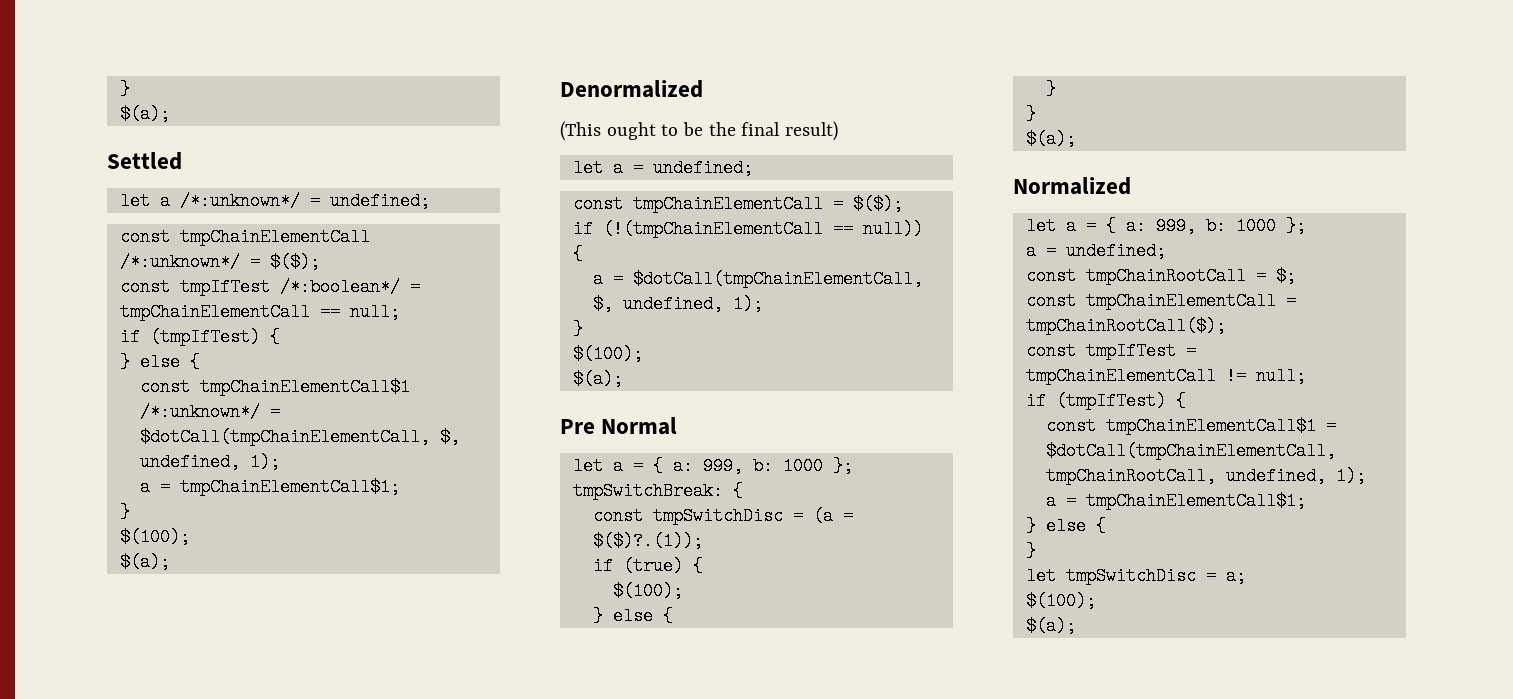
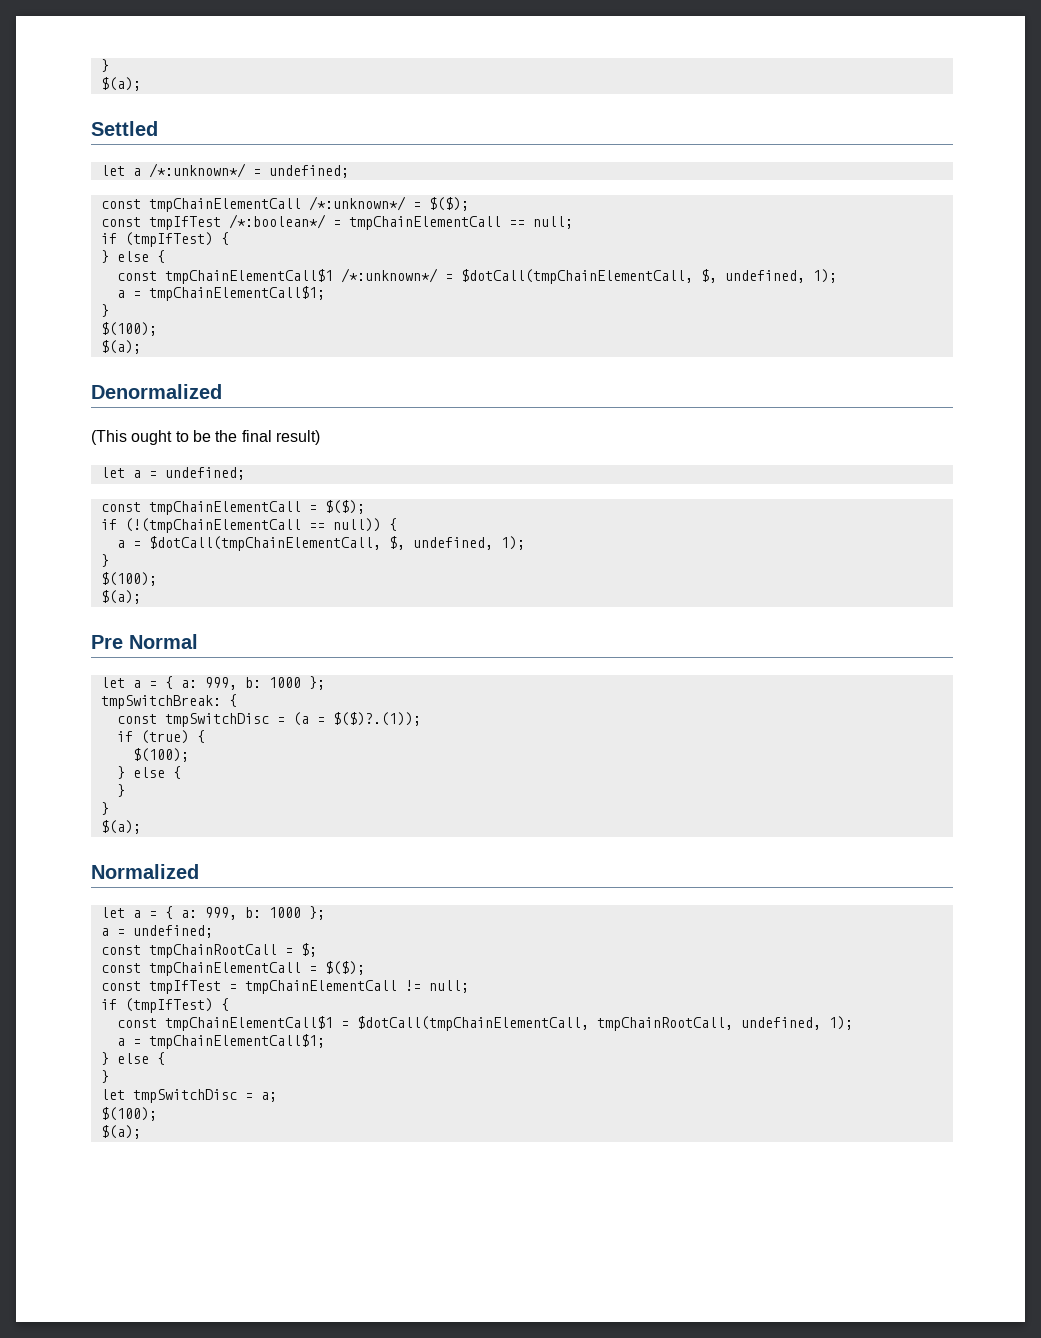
[1025,317,1226,335] tmpChainRootCall($); -> [324,961,365,975] $($);

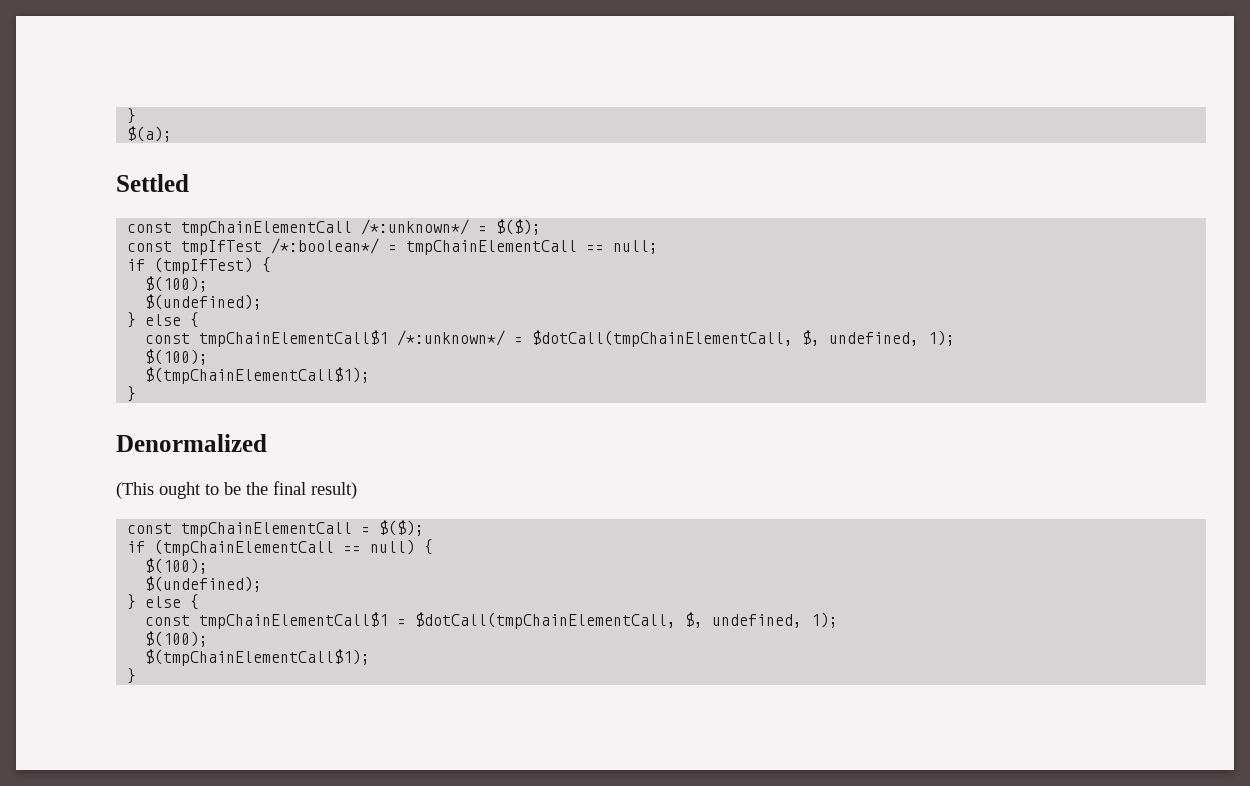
[100,163,349,178] // let a /*:unknown*/ = undefined; -> (189, 183) none
(229, 238) none -> [145,276,209,292] [145,294,263,310] // $(100); // $(undefined);
[116,286,325,301] [100,304,109,317] [100,322,157,336] [100,340,141,354] a = tmpChainElementCall$1; // } // $(100); // $(a); -> [145,349,209,365] [145,367,371,384] [127,386,137,402] $(100); // $(tmpChainElementCall$1); // }
[100,467,245,480] // let a = undefined; -> (357, 490) none
[124,518,397,533] [116,536,525,551] [100,554,109,567] [100,572,157,586] [100,590,141,604] [91,634,198,649] [100,676,325,690] [100,694,237,709] [116,712,421,727] [116,730,205,744] [132,748,189,762] [116,766,181,779] [116,784,125,797] [100,802,109,815] [100,820,141,834] [91,864,199,879] [100,906,325,920] [100,925,213,938] [100,943,317,958] [100,961,365,976] [100,980,469,994] [100,998,229,1013] [116,1016,853,1031] [116,1034,325,1049] [100,1052,165,1065] [100,1070,109,1083] [100,1089,277,1103] [100,1107,157,1121] [100,1125,141,1139] (!(tmpChainElementCall == null)) { // a = $dotCall(tmpChainElementCall, $, undefined, 1); // } // $(100); // $(a); // Pre Normal // let a = { a: 999, b: 1000 }; // tmpSwitchBreak: { // const tmpSwitchDisc = (a = $($)?.(1)); // if (true) { // $(100); // } else { // } // } // $(a); // Normalized // let a = { a: 999, b: 1000 }; // a = undefined; // const tmpChainRootCall = $; // const tmpChainElementCall = $($); // const tmpIfTest = tmpChainElementCall != null; // if (tmpIfTest) { // const tmpChainElementCall$1 = $dotCall(tmpChainElementCall, tmpChainRootCall, undefined, 1); // a = tmpChainElementCall$1; // } else { // } // let tmpSwitchDisc = a; // $(100); // $(a); -> [154,539,434,556] [145,558,209,574] [145,576,263,592] [127,594,200,610] [145,612,839,629] [145,631,209,647] [145,649,371,666] [127,668,137,684] (tmpChainElementCall == null) { // $(100); // $(undefined); // } else { // const tmpChainElementCall$1 = $dotCall(tmpChainElementCall, $, undefined, 1); // $(100); // $(tmpChainElementCall$1); // }

